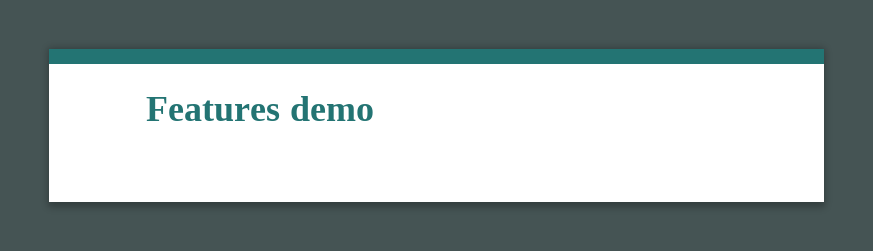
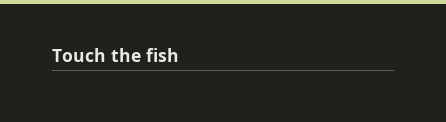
[146,96,374,121] Features demo -> [52,48,179,62] Touch the fish

